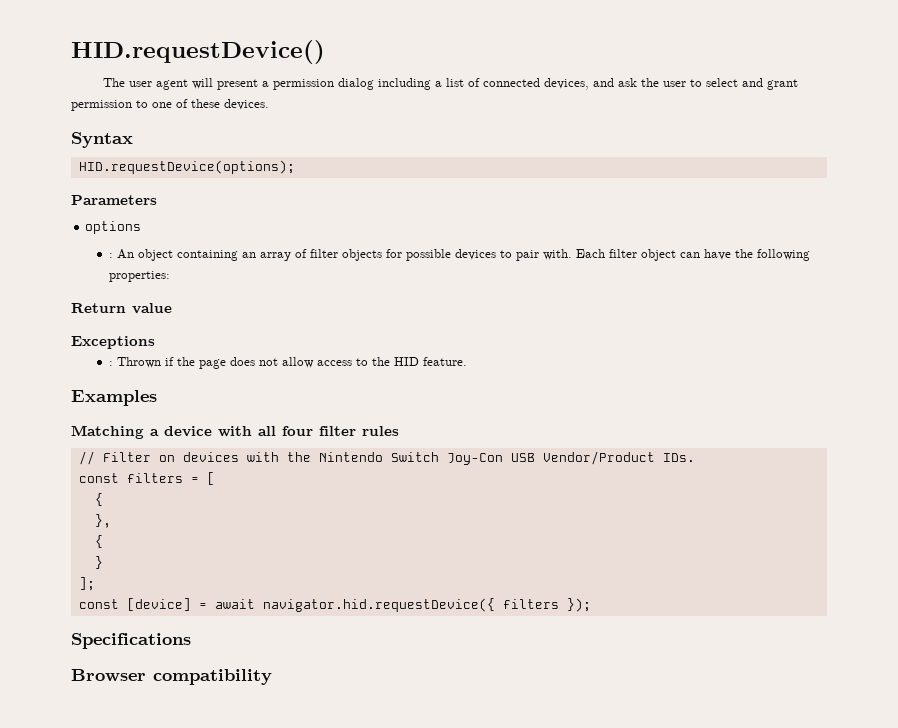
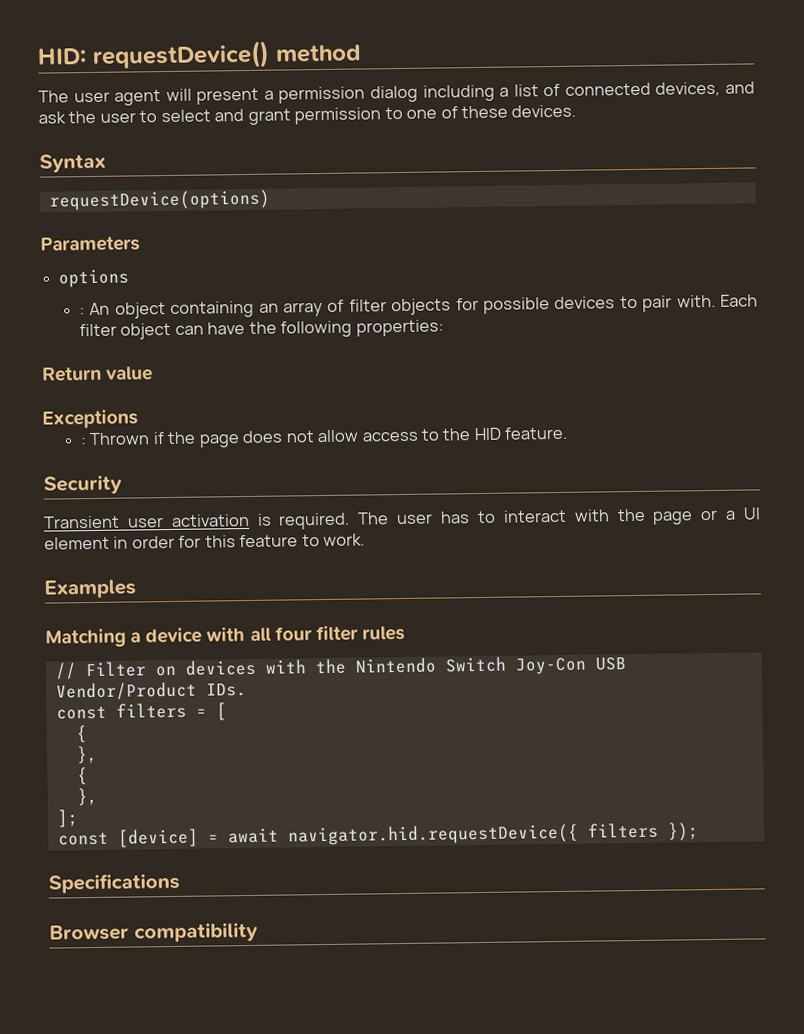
[71,40,325,64] HID.requestDevice() -> [37,40,362,70] HID: requestDevice() method
[78,160,295,174] HID.requestDevice(options); -> [48,189,270,211] requestDevice(options)
(467, 361) none -> [43,474,122,495] [43,507,762,530] [44,533,366,550] // Security // Transient user activation is required. The user has to interact with the page or a UI element in order for this feature to work.
[94,556,103,569] } -> [76,787,98,807] },

